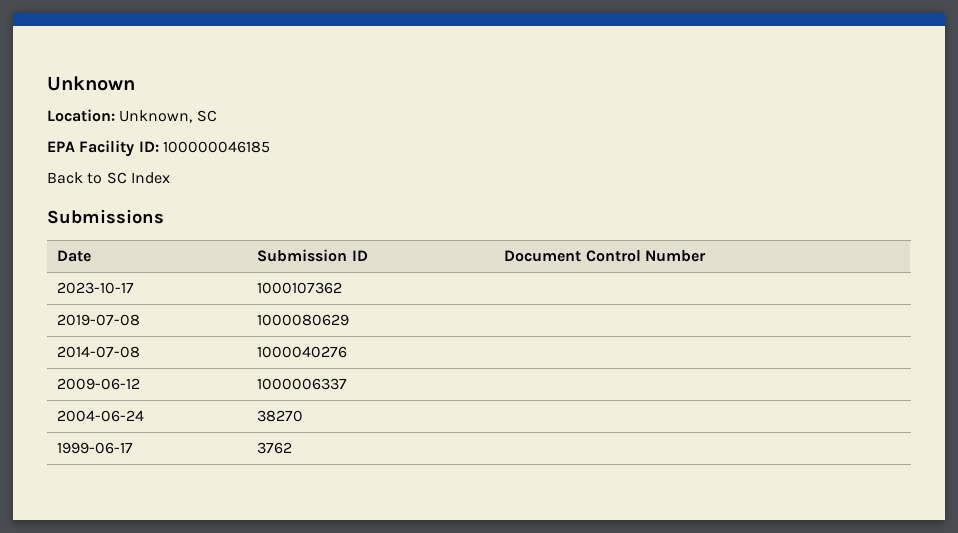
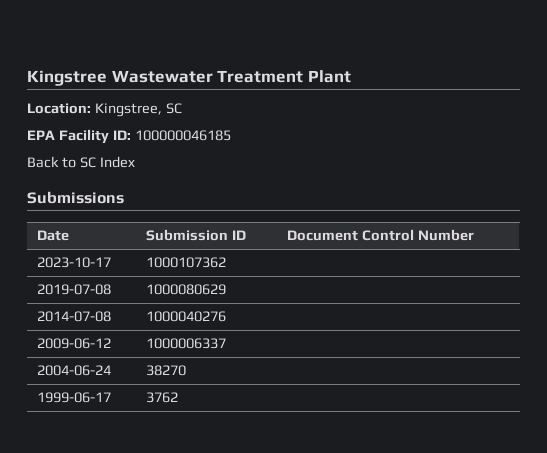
[47,76,135,91] Unknown -> [27,70,351,86] Kingstree Wastewater Treatment Plant
[119,110,193,123] Unknown, -> [94,103,162,117] Kingstree,

